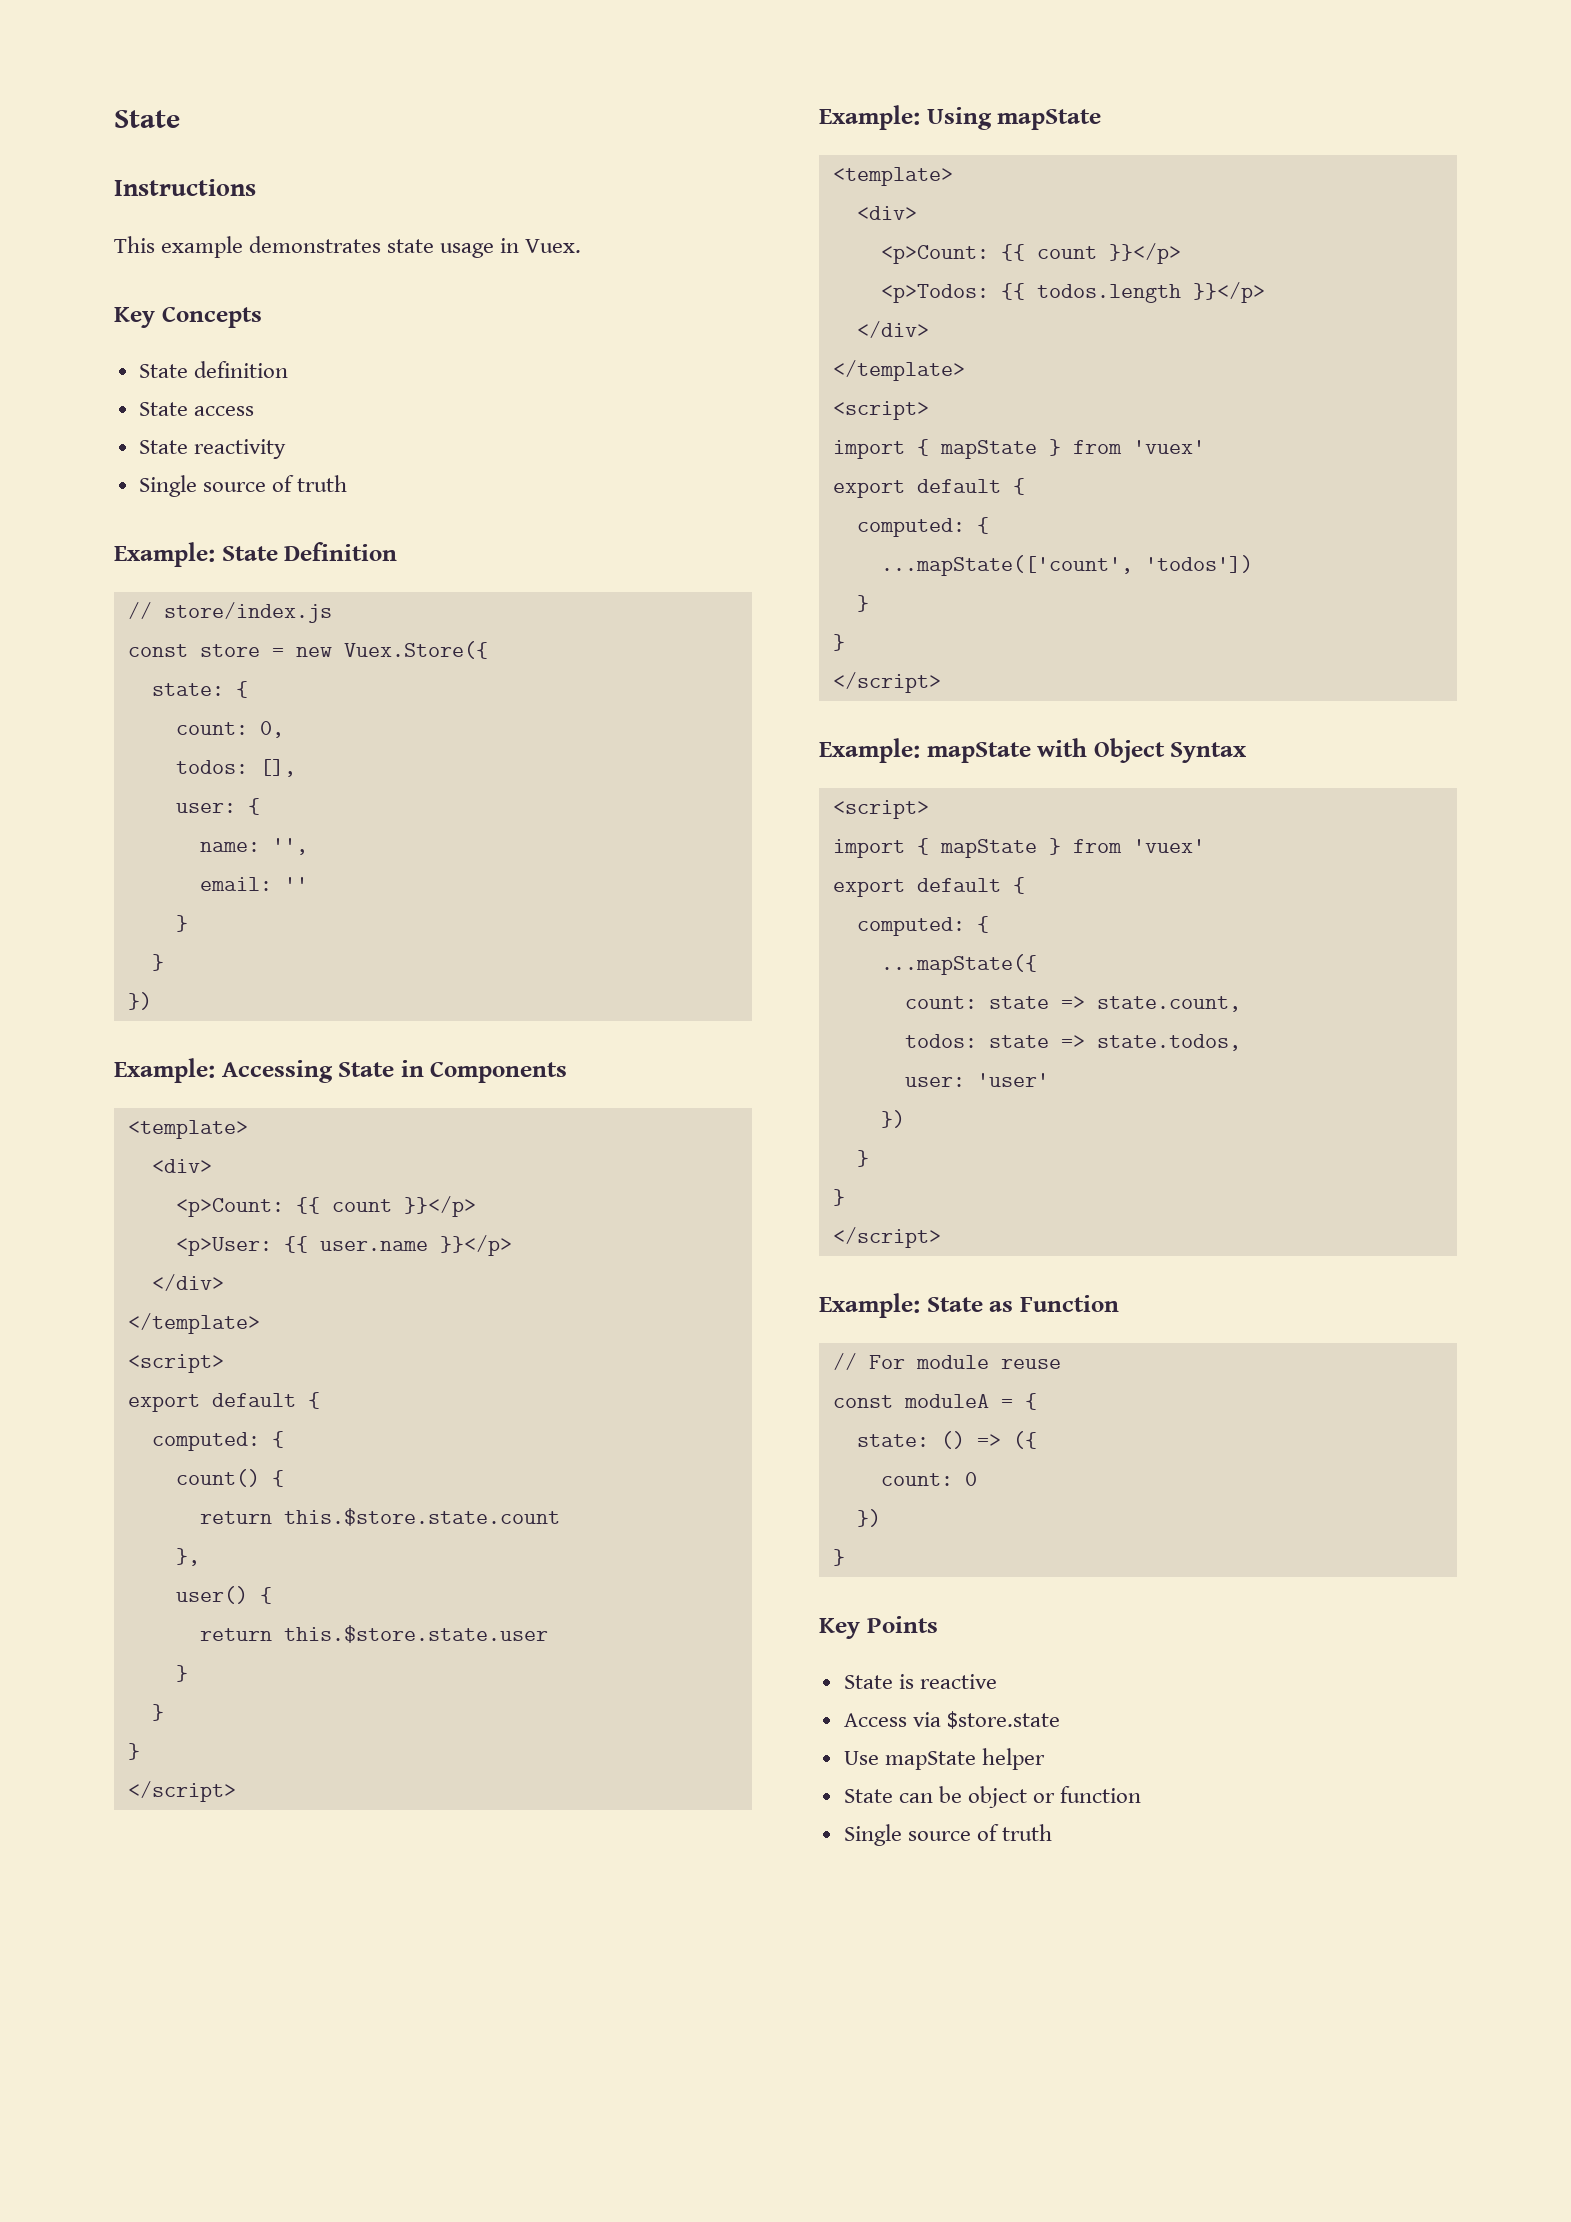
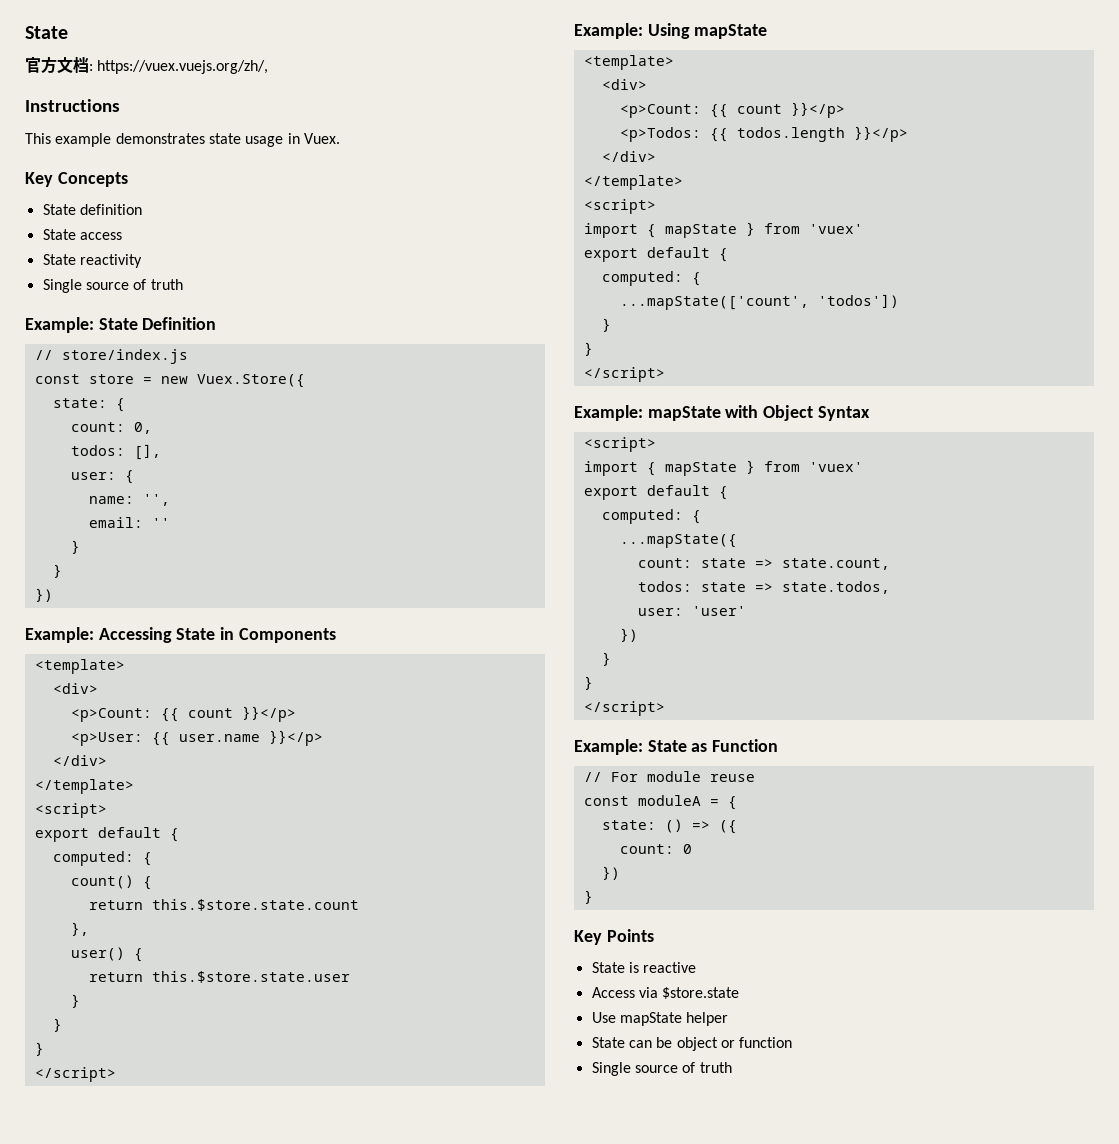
[114,110,180,128] State -> [25,26,68,39] [25,56,269,74] State // 官方文档: https://vuex.vuejs.org/zh/,

